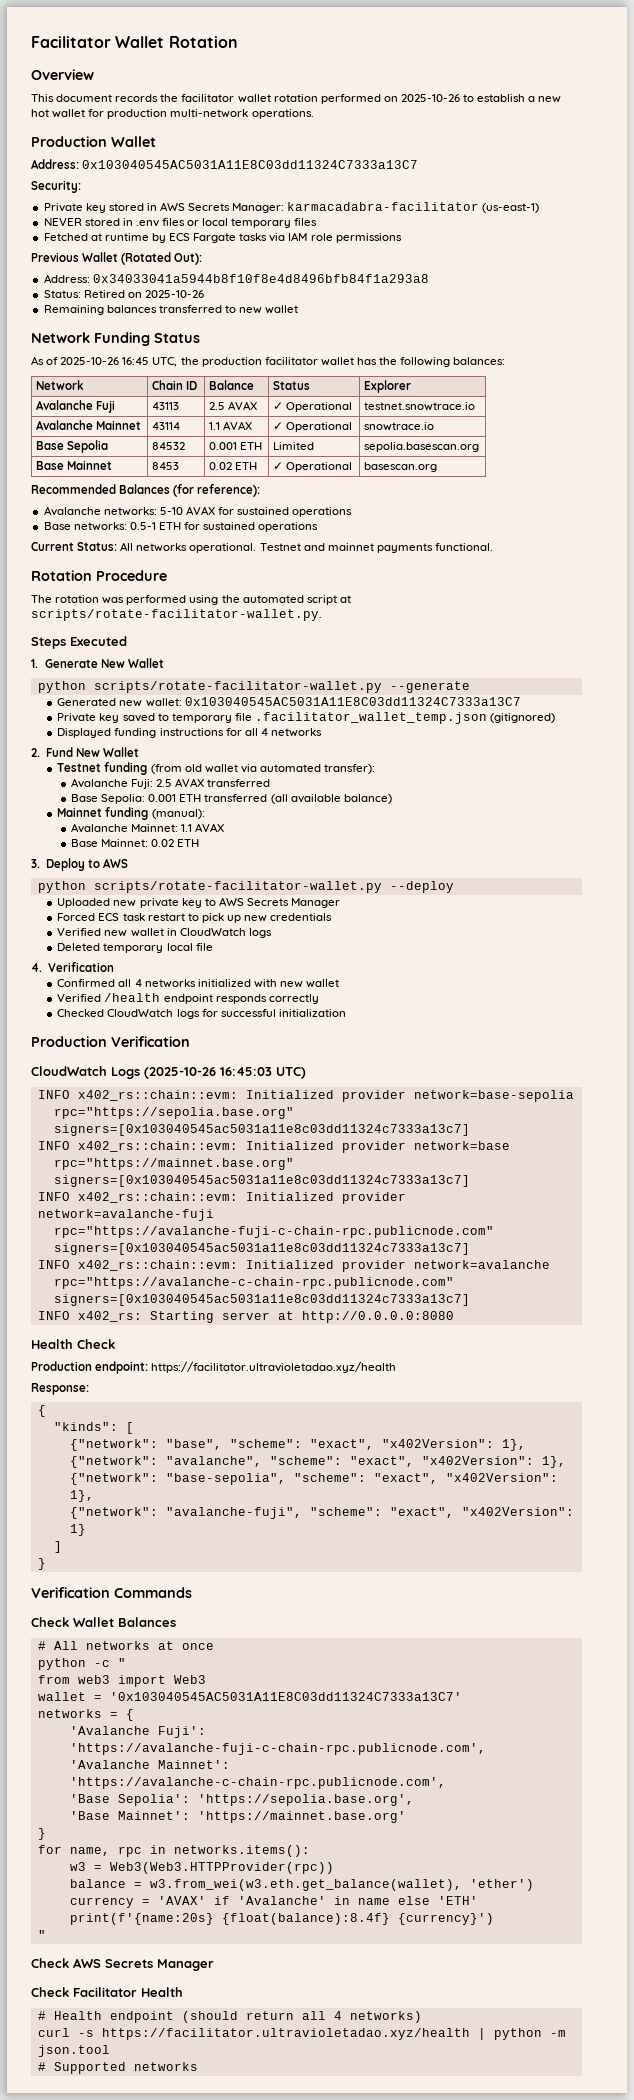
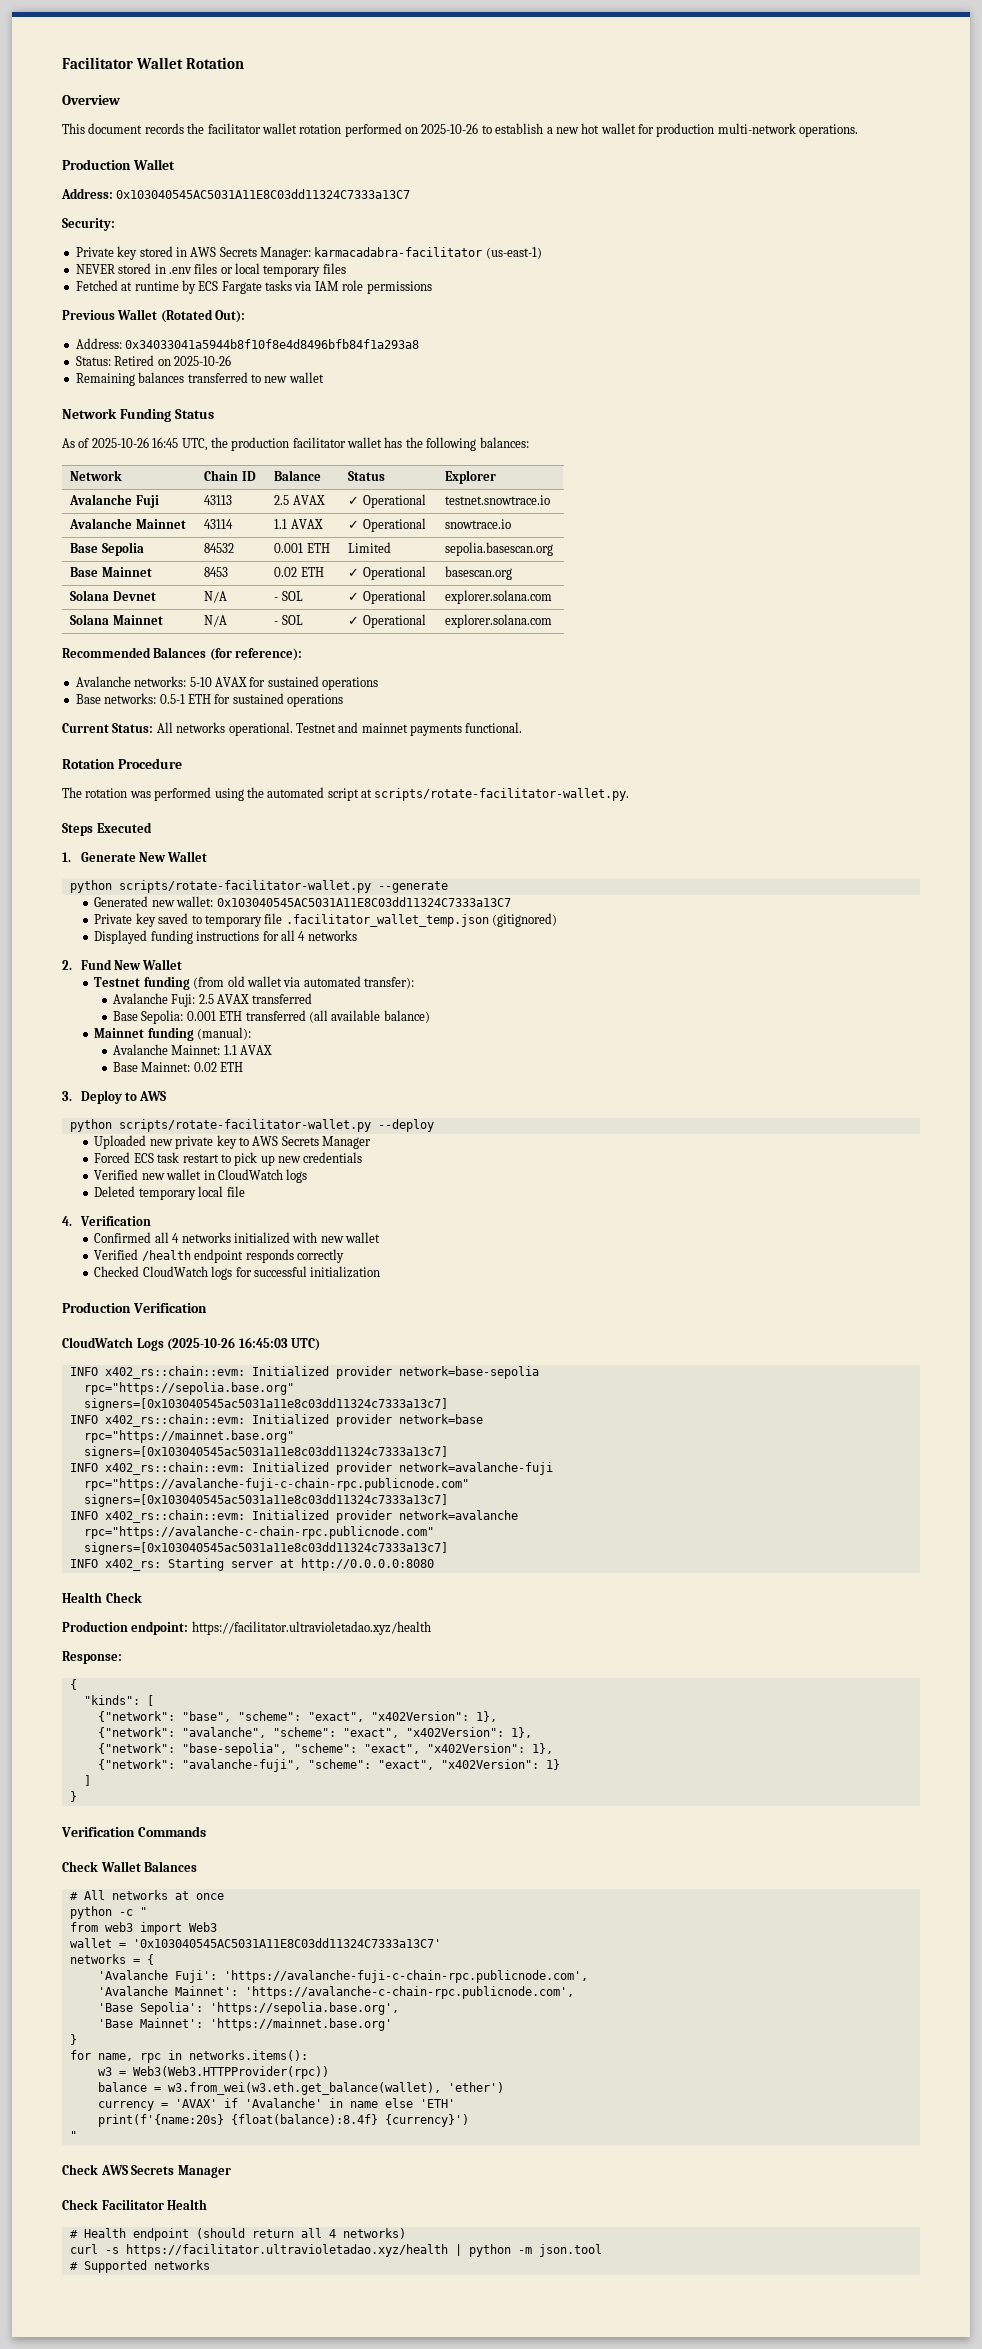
(437, 467) none -> [70,590,156,601] [204,591,228,603] [274,591,303,601] [348,590,426,604] [445,590,553,604] [70,614,163,625] [204,615,228,627] [274,615,303,625] [348,614,426,628] [445,614,553,628] // Solana Devnet | N/A | - SOL | ✓ Operational | explorer.solana.com // Solana Mainnet | N/A | - SOL | ✓ Operational | explorer.solana.com

